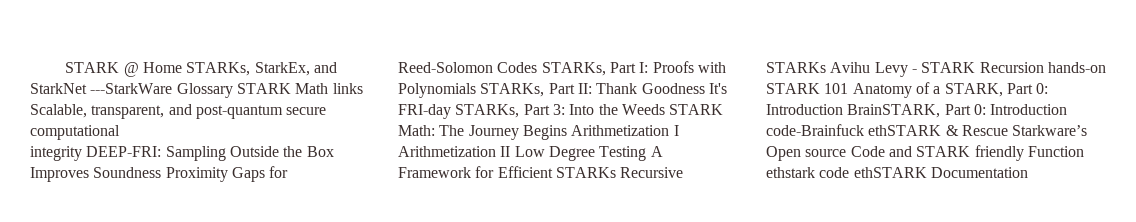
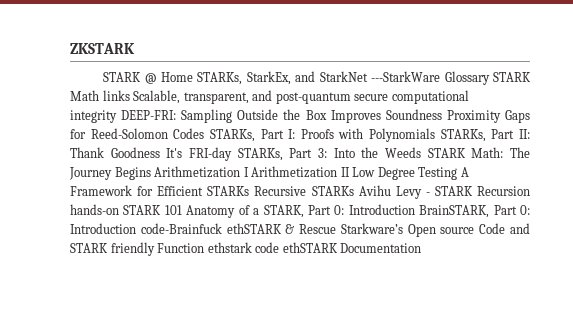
(65, 67) none -> [70,43,135,54] ZKSTARK //

